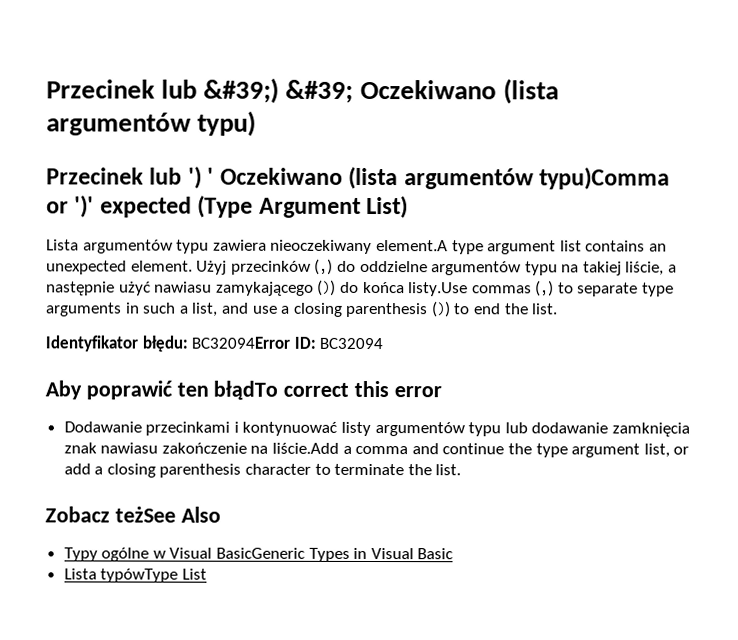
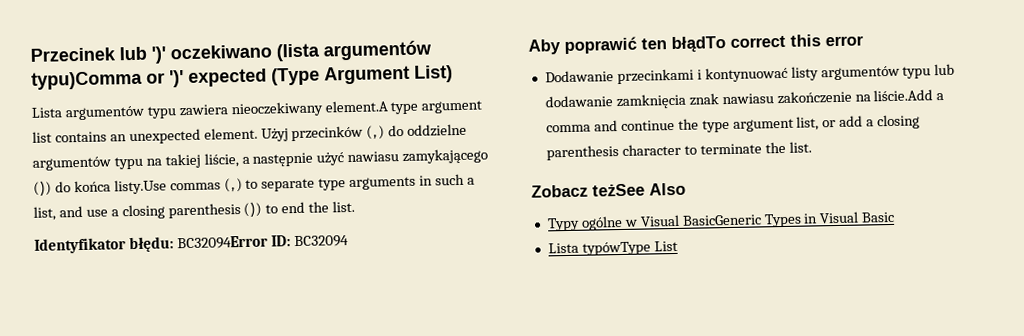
[46,77,559,105] [46,110,257,137] [46,166,343,189] Przecinek lub &#39;) &#39; Oczekiwano (lista argumentów typu) // Przecinek lub ') ' Oczekiwano -> [30,44,272,64] Przecinek lub ')' oczekiwano

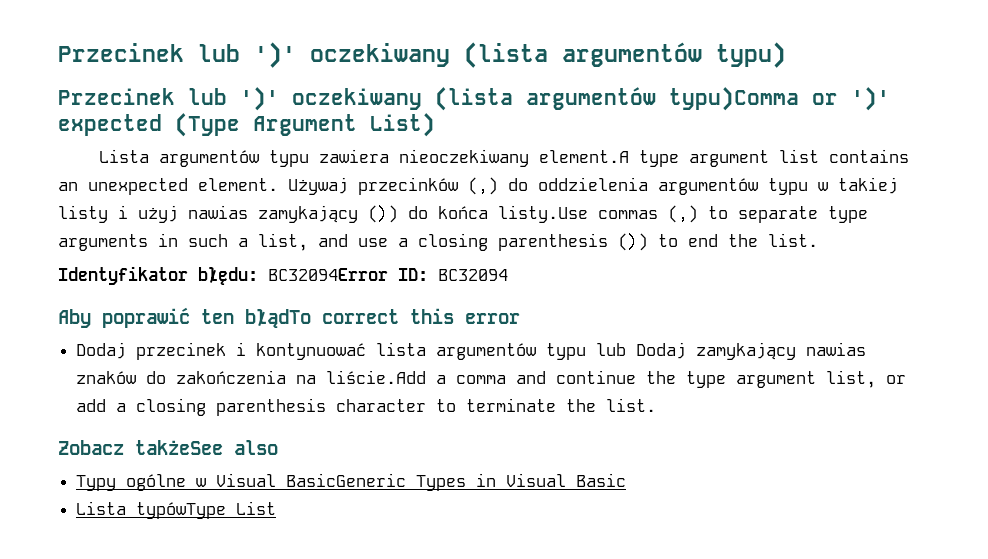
[30,44,272,64] Przecinek lub ')' oczekiwano -> [58,42,786,68] [58,87,422,111] Przecinek lub ')' oczekiwany (lista argumentów typu) // Przecinek lub ')' oczekiwany
[260,128,289,142] Użyj -> [288,177,348,195] Używaj
[407,123,468,137] [32,148,489,171] oddzielne argumentów typu na takiej liście, a następnie użyć nawiasu zamykającego -> [538,177,898,195] [58,205,358,223] oddzielenia argumentów typu w takiej listy i użyj nawias zamykający
[544,68,694,85] Dodawanie przecinkami -> [76,342,227,360] Dodaj przecinek
[790,66,819,81] listy -> [376,342,427,356] lista
[544,90,852,110] dodawanie zamknięcia znak nawiasu zakończenie -> [636,342,867,360] [76,370,287,384] Dodaj zamykający nawias znaków do zakończenia
[592,182,686,197] teżSee Also -> [135,440,278,455] takżeSee also

